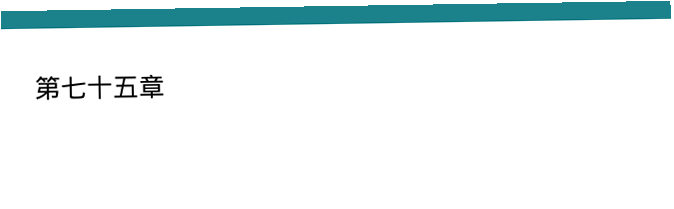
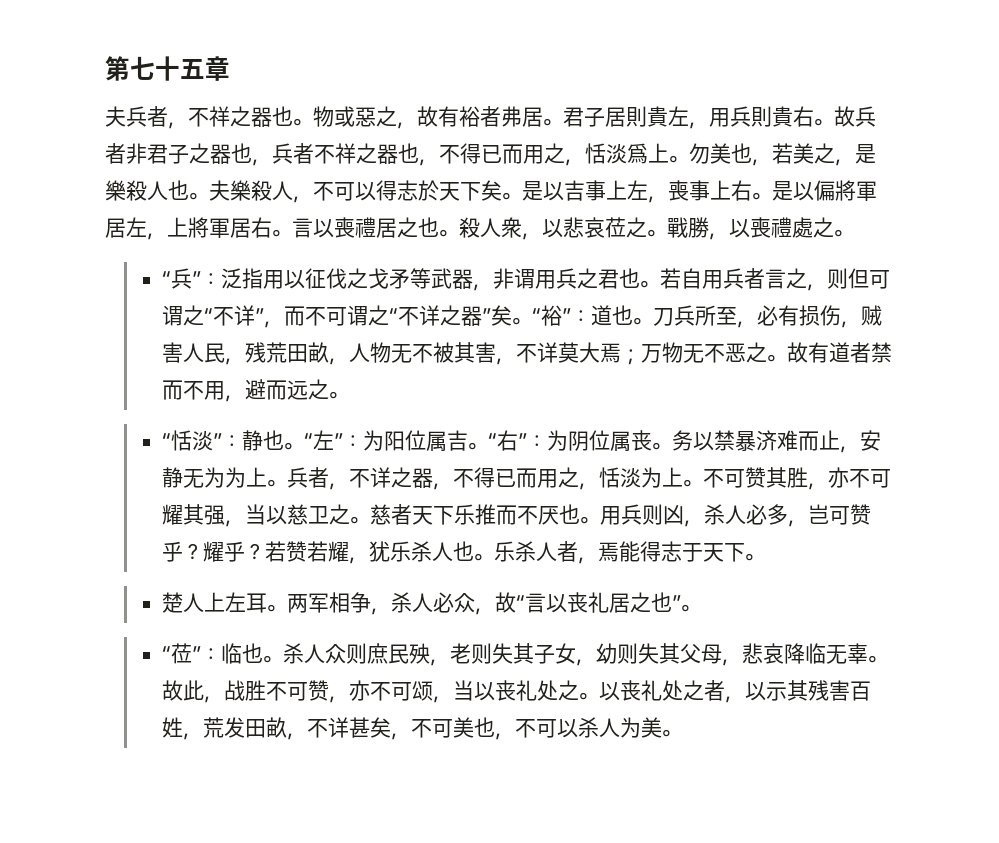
(165, 86) none -> [105,106,876,129] [105,143,876,166] [105,180,877,203] [105,217,854,240] [162,268,891,291] [162,305,883,328] [162,342,893,365] [162,379,350,402] [162,430,882,453] [162,467,892,490] [162,504,872,527] [162,541,766,564] [162,592,702,615] [162,643,889,666] [162,680,872,703] [162,717,683,740] // 夫兵者，不祥之器也。物或惡之，故有裕者弗居。君子居則貴左，用兵則貴右。故兵者非君子之器也，兵者不祥之器也，不得已而用之，恬淡爲上。勿美也，若美之，是樂殺人也。夫樂殺人，不可以得志於天下矣。是以吉事上左，喪事上右。是以偏將軍居左，上將軍居右。言以喪禮居之也。殺人衆，以悲哀莅之。戰勝，以喪禮處之。 // “兵”：泛指用以征伐之戈矛等武器，非谓用兵之君也。若自用兵者言之，则但可谓之“不详”，而不可谓之“不详之器”矣。“裕”：道也。刀兵所至，必有损伤，贼害人民，残荒田畝，人物无不被其害，不详莫大焉；万物无不恶之。故有道者禁而不用，避而远之。 // “恬淡”：静也。“左”：为阳位属吉。“右”：为阴位属丧。务以禁暴济难而止，安静无为为上。兵者，不详之器，不得已而用之，恬淡为上。不可赞其胜，亦不可耀其强，当以慈卫之。慈者天下乐推而不厌也。用兵则凶，杀人必多，岂可赞乎？耀乎？若赞若耀，犹乐杀人也。乐杀人者，焉能得志于天下。 // 楚人上左耳。两军相争，杀人必众，故“言以丧礼居之也”。 // “莅”：临也。杀人众则庶民殃，老则失其子女，幼则失其父母，悲哀降临无辜。故此，战胜不可赞，亦不可颂，当以丧礼处之。以丧礼处之者，以示其残害百姓，荒发田畝，不详甚矣，不可美也，不可以杀人为美。

